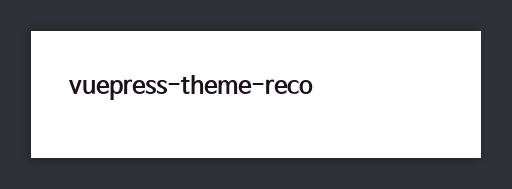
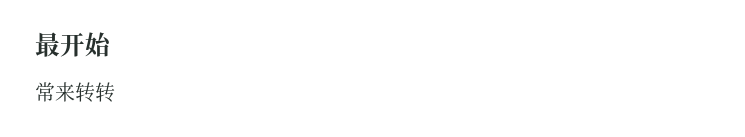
[68,75,313,100] vuepress-theme-reco -> [35,32,112,57] [35,82,115,103] 最开始 // 常来转转

